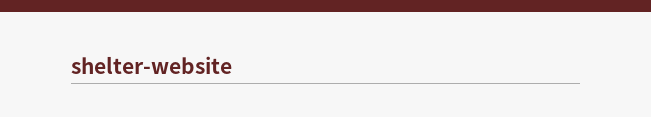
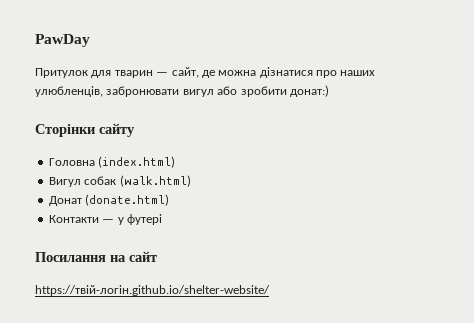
[71,56,232,74] shelter-website -> [35,34,90,47] [35,67,376,78] [35,85,329,97] [35,123,135,137] [48,156,176,168] [48,175,191,187] [48,194,170,206] [48,214,162,225] [35,251,157,262] [35,285,270,296] PawDay // Притулок для тварин — сайт, де можна дізнатися про наших улюбленців, забронювати вигул або зробити донат:) // Сторінки сайту // Головна (index.html) // Вигул собак (walk.html) // Донат (donate.html) // Контакти — у футері // Посилання на сайт // https://твій-логін.github.io/shelter-website/

